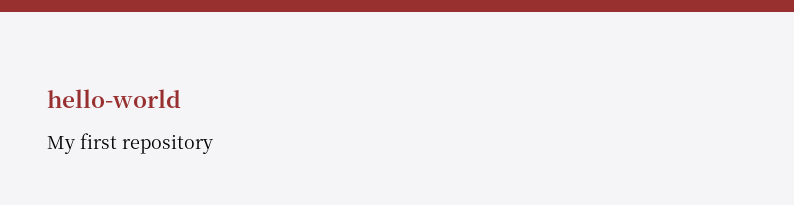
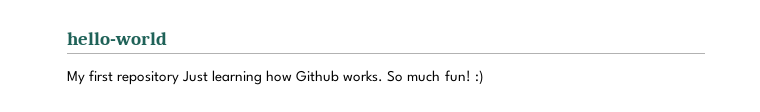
(213, 144) none -> [182,70,484,85] Just learning how Github works. So much fun! :)

